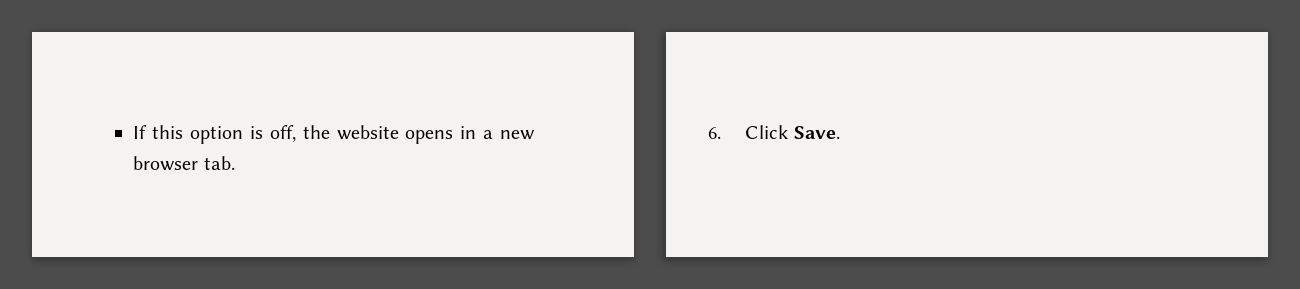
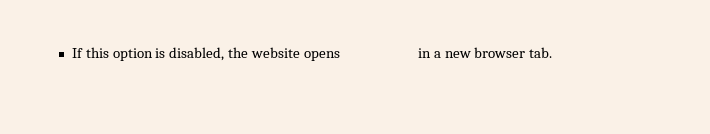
[269,125,296,142] off, -> [169,47,225,61] disabled,
[708,125,840,139] // 6. Click Save. -> (553, 52) none

